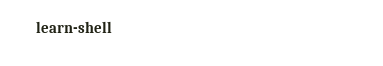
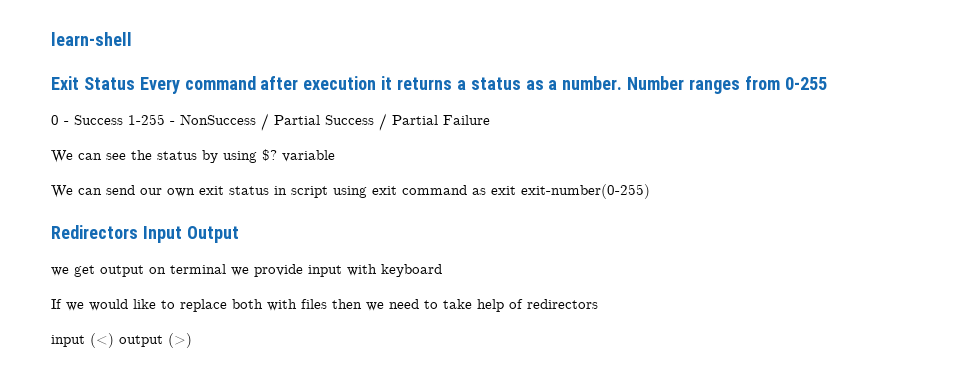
(112, 27) none -> [51,76,827,94] [51,113,490,131] [51,149,335,163] [51,184,650,199] [51,225,239,243] [51,264,442,277] [51,299,598,312] [51,333,192,348] // Exit Status Every command after execution it returns a status as a number. Number ranges from 0-255 // 0 - Success 1-255 - NonSuccess / Partial Success / Partial Failure // We can see the status by using $? variable // We can send our own exit status in script using exit command as exit exit-number(0-255) // Redirectors Input Output // we get output on terminal we provide input with keyboard // If we would like to replace both with files then we need to take help of redirectors // input (<) output (>)

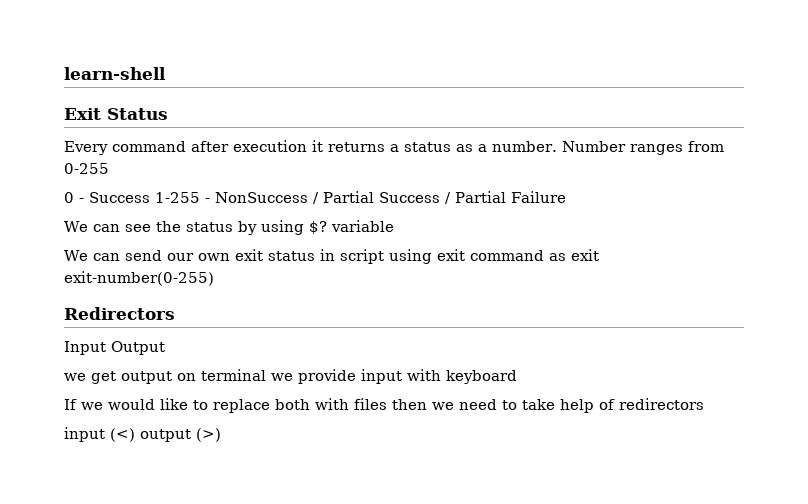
(135, 83) none -> (168, 114) //
(138, 232) none -> (175, 313) //

